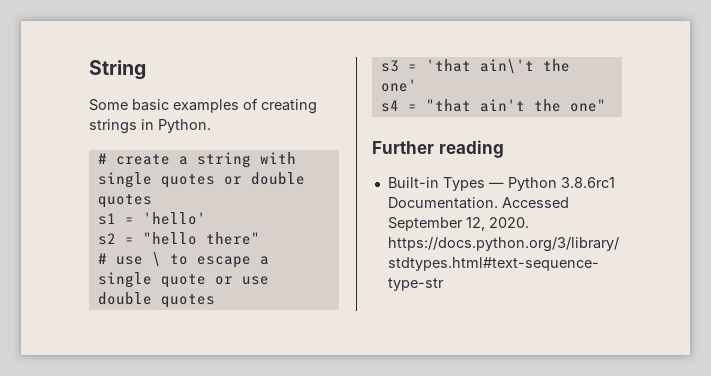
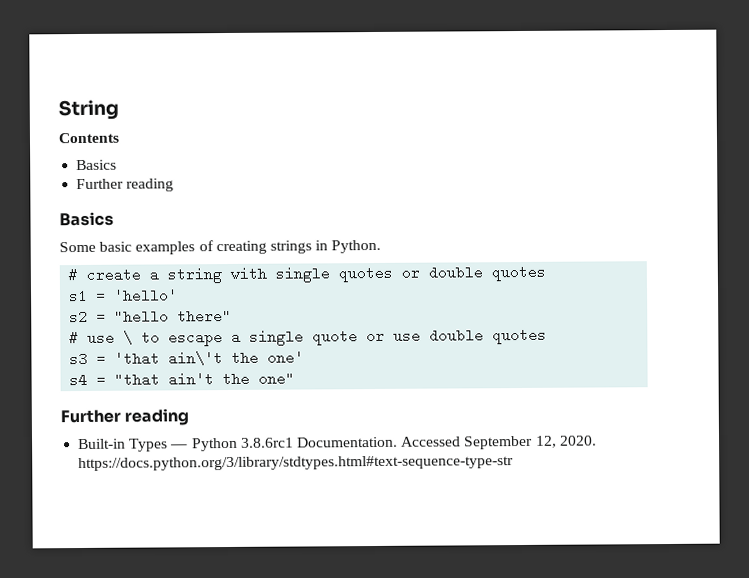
(146, 70) none -> [58,132,119,144] [76,159,118,171] [76,178,175,192] [59,211,114,227] // Contents // Basics // Further reading // Basics

